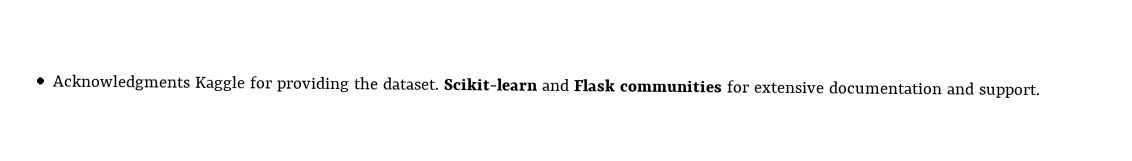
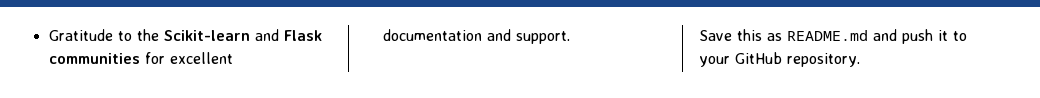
[52,74,441,93] Acknowledgments Kaggle for providing the dataset. -> [48,29,159,41] Gratitude to the
[753,81,825,94] extensive -> [169,52,233,64] excellent
(1041, 91) none -> [699,29,967,44] [699,52,860,67] // Save this as README.md and push it to your GitHub repository.

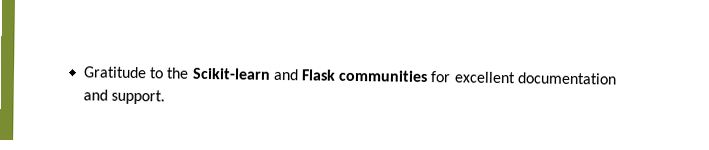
[699,29,967,44] [699,52,860,67] // Save this as README.md and push it to your GitHub repository. -> (166, 97) none

